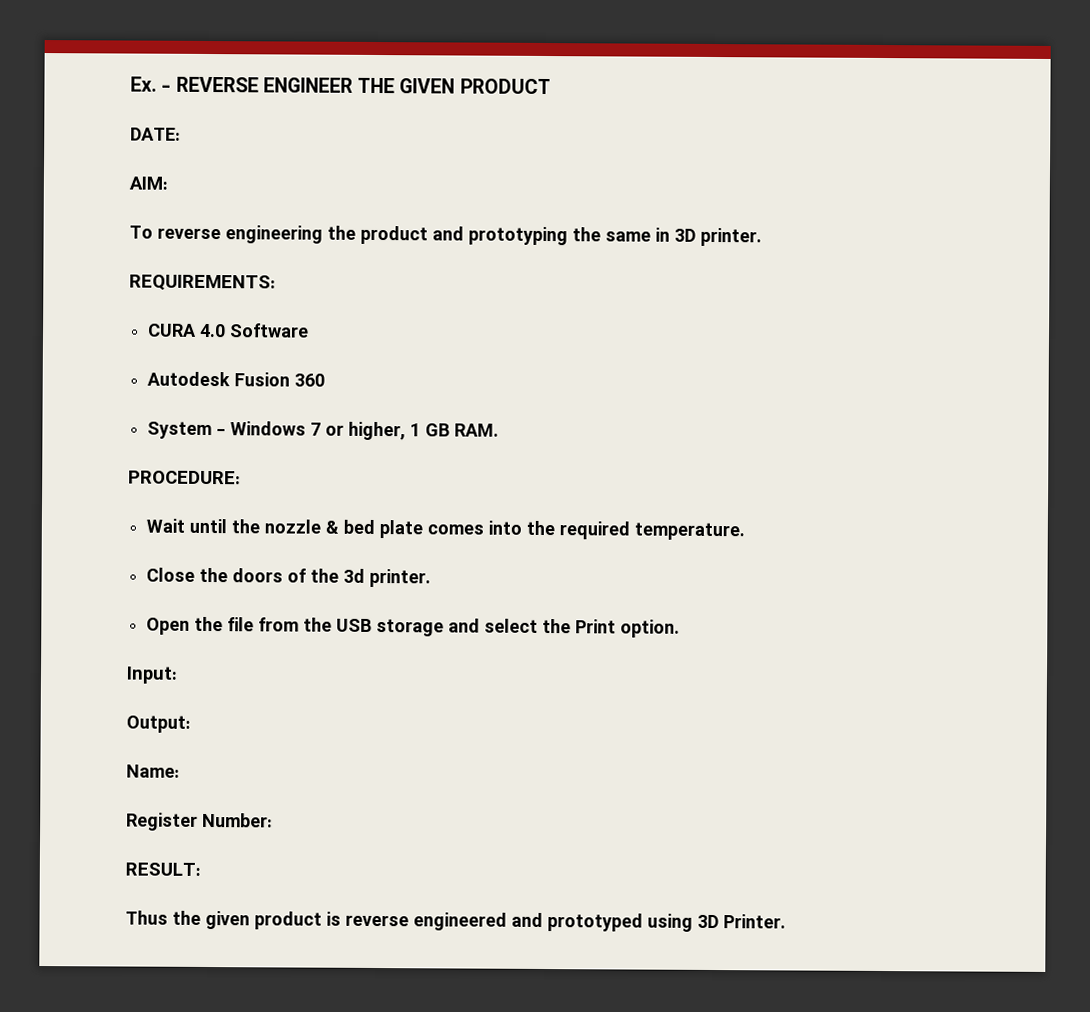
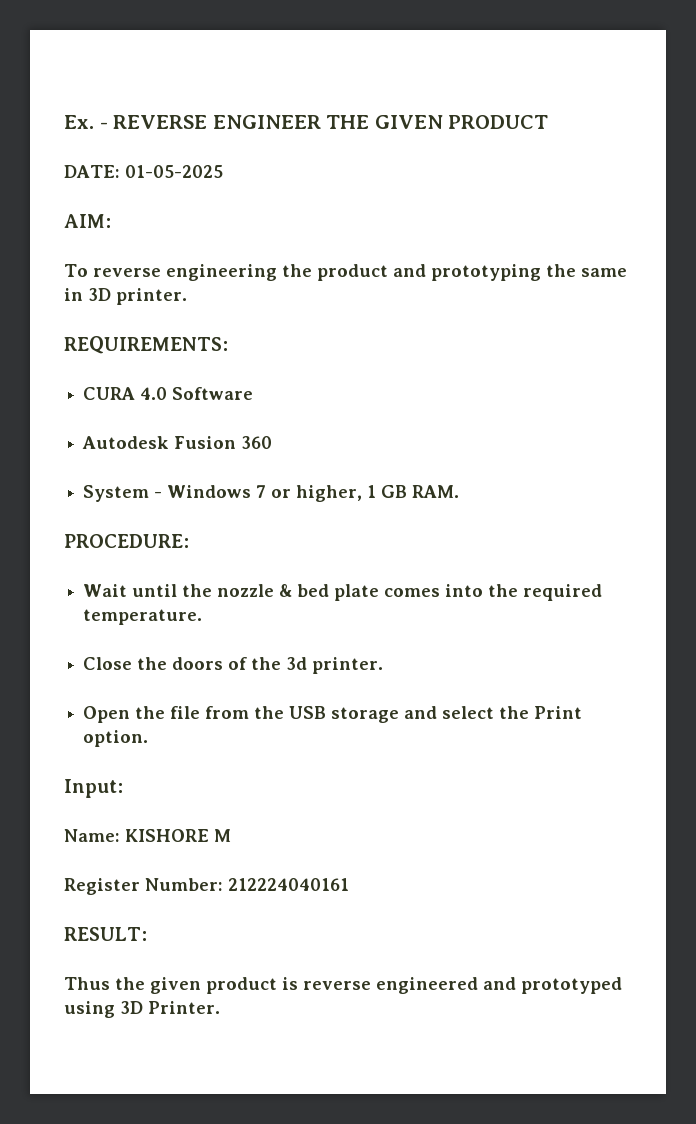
(181, 134) none -> [125,165,223,178] 01-05-2025
[126,715,191,733] // Output: -> (123, 788) none
(180, 771) none -> [125,829,231,842] KISHORE M
(273, 820) none -> [228,878,349,891] 212224040161

